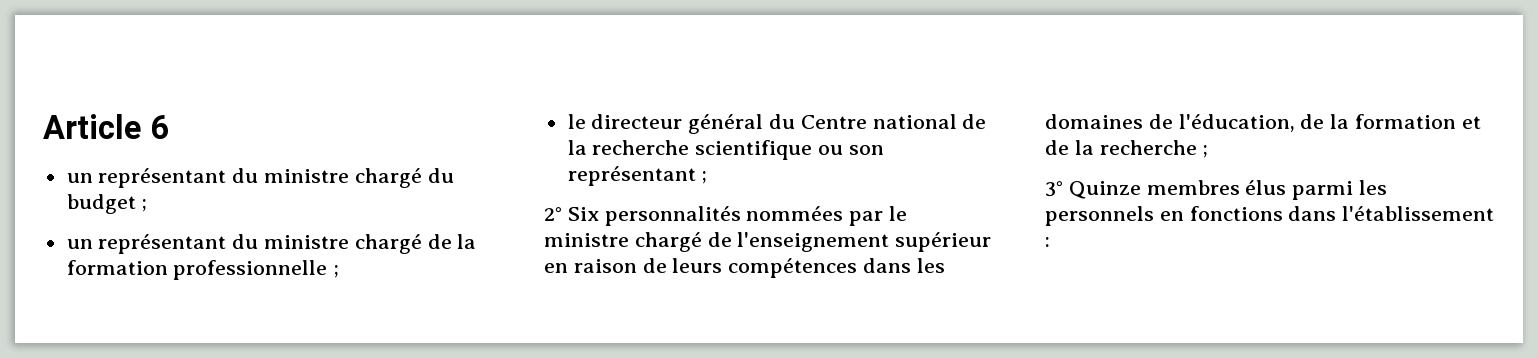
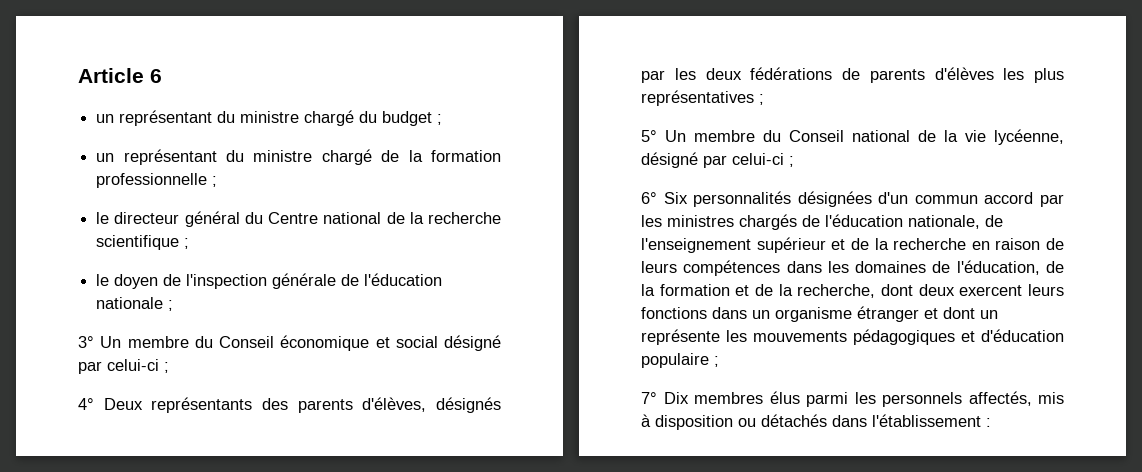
[818,145,884,155] [567,166,708,186] [544,206,908,226] [544,232,992,252] ou son représentant ; // 2° Six personnalités nommées par le ministre chargé de l'enseignement supérieur -> [184,238,190,249] [96,273,443,289] [96,297,174,311] [78,335,501,351] [78,359,169,374] [78,397,501,413] [641,67,1064,83] [641,90,764,106] [641,129,1064,145] [641,152,794,168] [641,191,1064,207] [641,214,1003,230] [641,237,967,253] ; // le doyen de l'inspection générale de l'éducation nationale ; // 3° Un membre du Conseil économique et social désigné par celui-ci ; // 4° Deux représentants des parents d'élèves, désignés par les deux fédérations de parents d'élèves les plus représentatives ; // 5° Un membre du Conseil national de la vie lycéenne, désigné par celui-ci ; // 6° Six personnalités désignées d'un commun accord par les ministres chargés de l'éducation nationale, de l'enseignement supérieur et de la recherche
[1099,140,1209,158] [1045,181,1141,199] recherche ; // 3° Quinze -> [797,284,1064,298] [641,306,998,322] [641,329,1064,345] [641,353,719,368] [641,392,689,404] recherche, dont deux exercent leurs fonctions dans un organisme étranger et dont un représente les mouvements pédagogiques et d'éducation populaire ; // 7° Dix
[1159,206,1283,221] en fonctions -> [968,391,1064,406] [641,414,827,430] affectés, mis à disposition ou détachés

